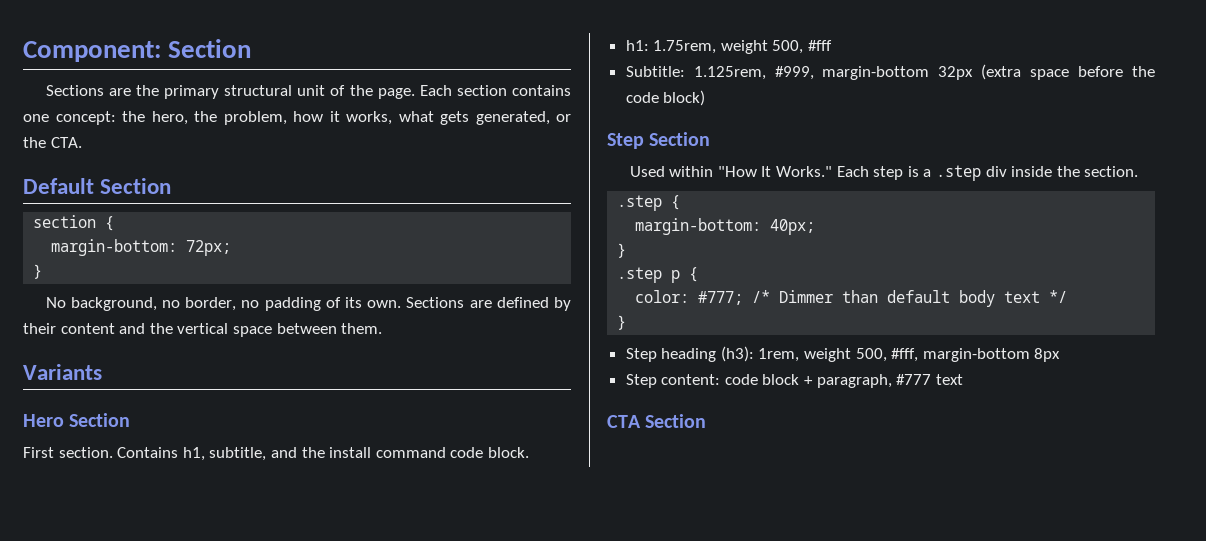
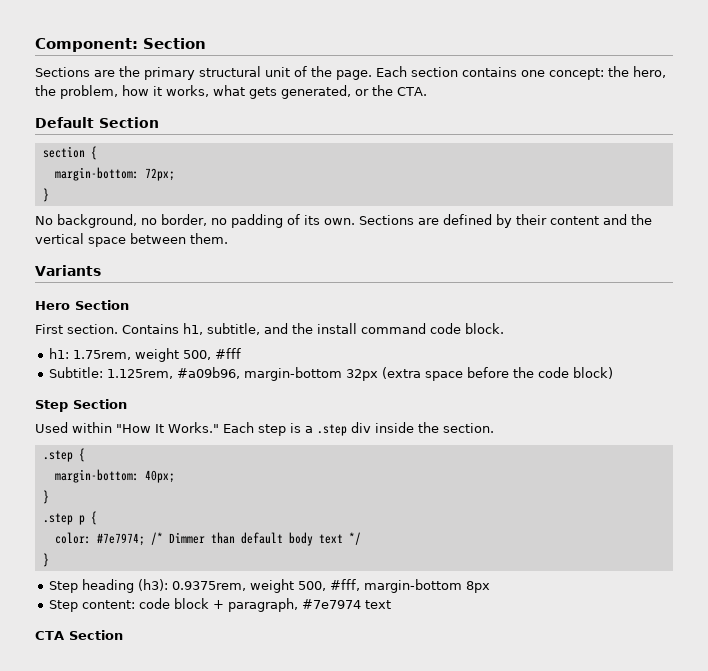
[774,66,814,80] #999, -> [176,367,240,379] #a09b96,
[698,291,744,305] #777; -> [96,533,145,546] #7e7974;
[758,348,800,362] 1rem, -> [171,581,246,591] 0.9375rem,
[896,374,932,385] #777 -> [301,599,361,609] #7e7974

